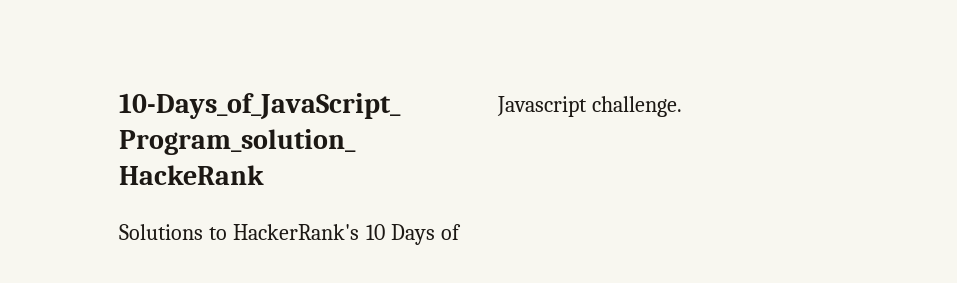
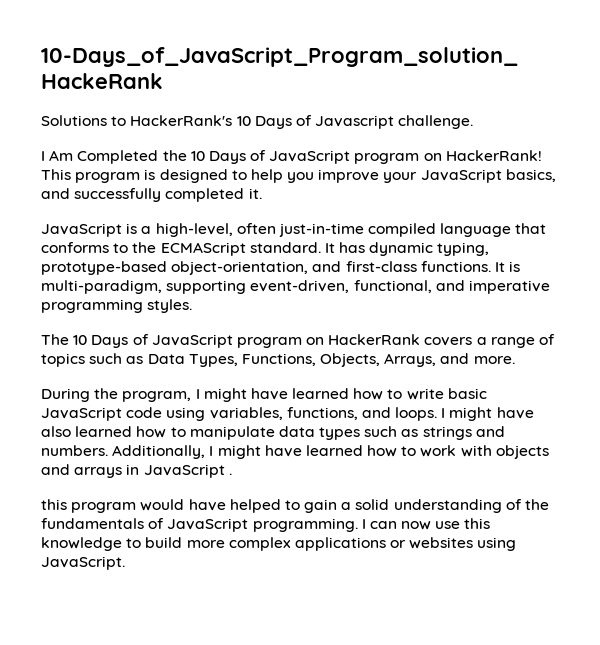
(682, 106) none -> [41,150,542,164] [41,169,556,183] [41,188,262,202] [41,223,547,237] [41,242,490,256] [41,261,521,275] [41,280,550,294] [41,299,193,313] [41,334,556,348] [41,353,515,367] [41,388,487,402] [41,407,534,421] [41,426,505,440] [41,445,549,459] [41,464,232,478] [41,499,550,513] [41,518,491,532] [41,537,517,551] [41,556,125,570] // I Am Completed the 10 Days of JavaScript program on HackerRank! This program is designed to help you improve your JavaScript basics, and successfully completed it. // JavaScript is a high-level, often just-in-time compiled language that conforms to the ECMAScript standard. It has dynamic typing, prototype-based object-orientation, and first-class functions. It is multi-paradigm, supporting event-driven, functional, and imperative programming styles. // The 10 Days of JavaScript program on HackerRank covers a range of topics such as Data Types, Functions, Objects, Arrays, and more. // During the program, I might have learned how to write basic JavaScript code using variables, functions, and loops. I might have also learned how to manipulate data types such as strings and numbers. Additionally, I might have learned how to work with objects and arrays in JavaScript . // this program would have helped to gain a solid understanding of the fundamentals of JavaScript programming. I can now use this knowledge to build more complex applications or websites using JavaScript.

